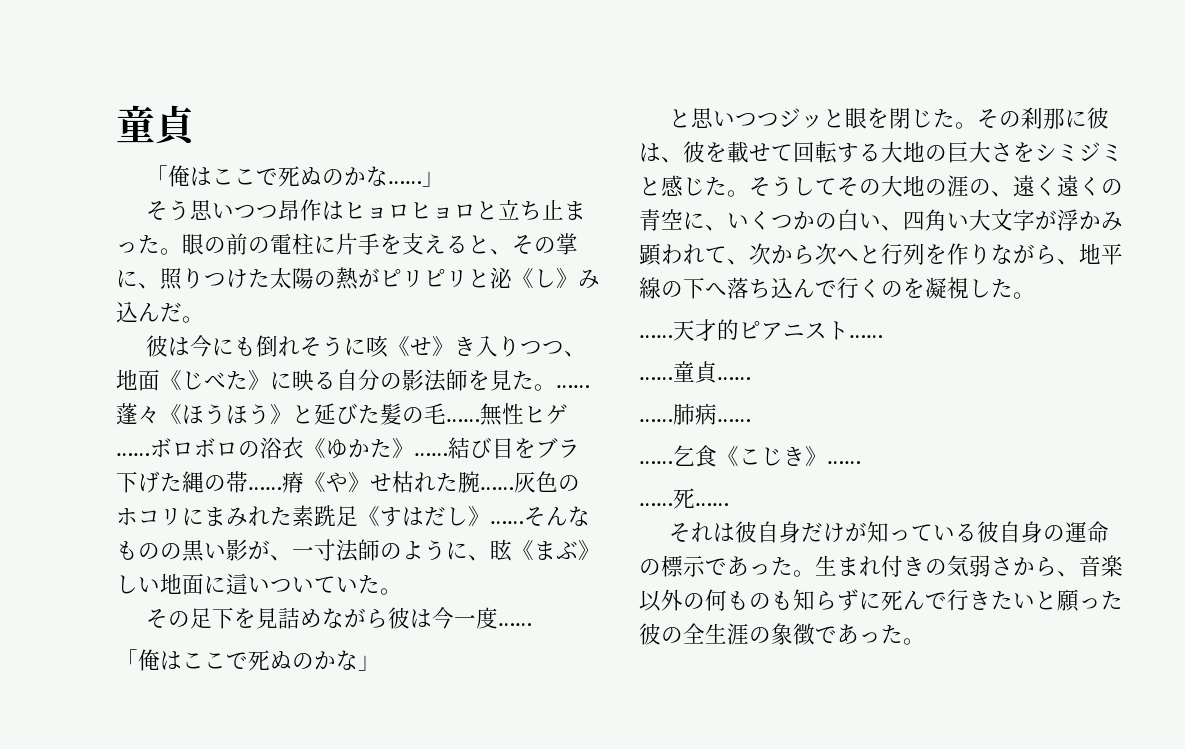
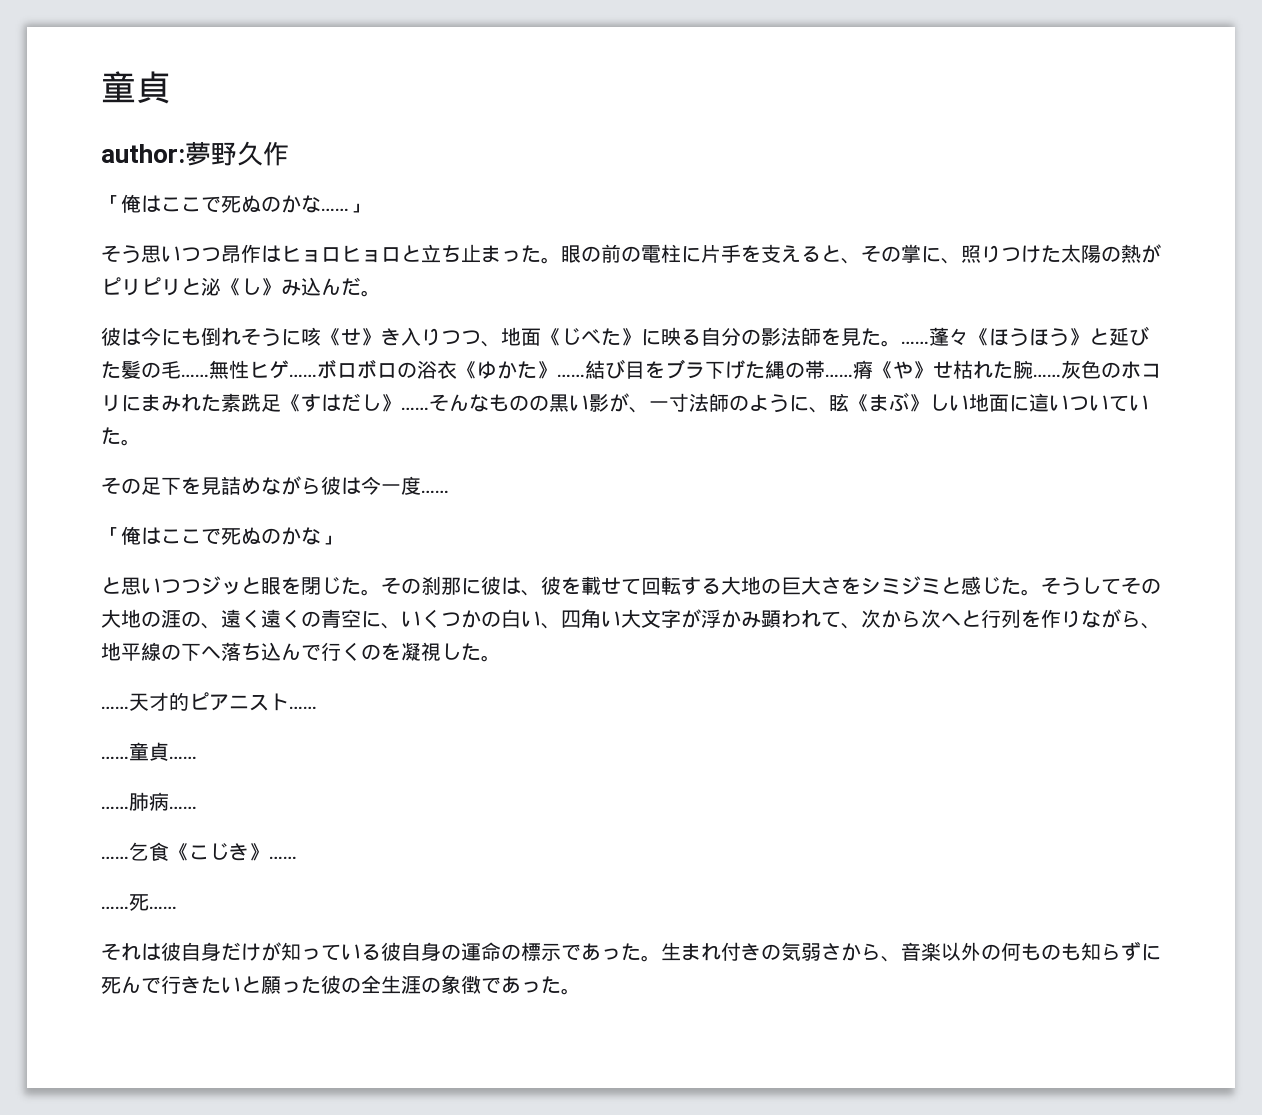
[116,105,199,146] 童貞 -> [101,71,171,104] [101,141,289,166] 童貞 // author:夢野久作

